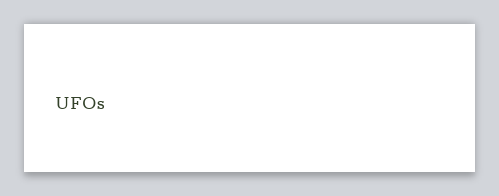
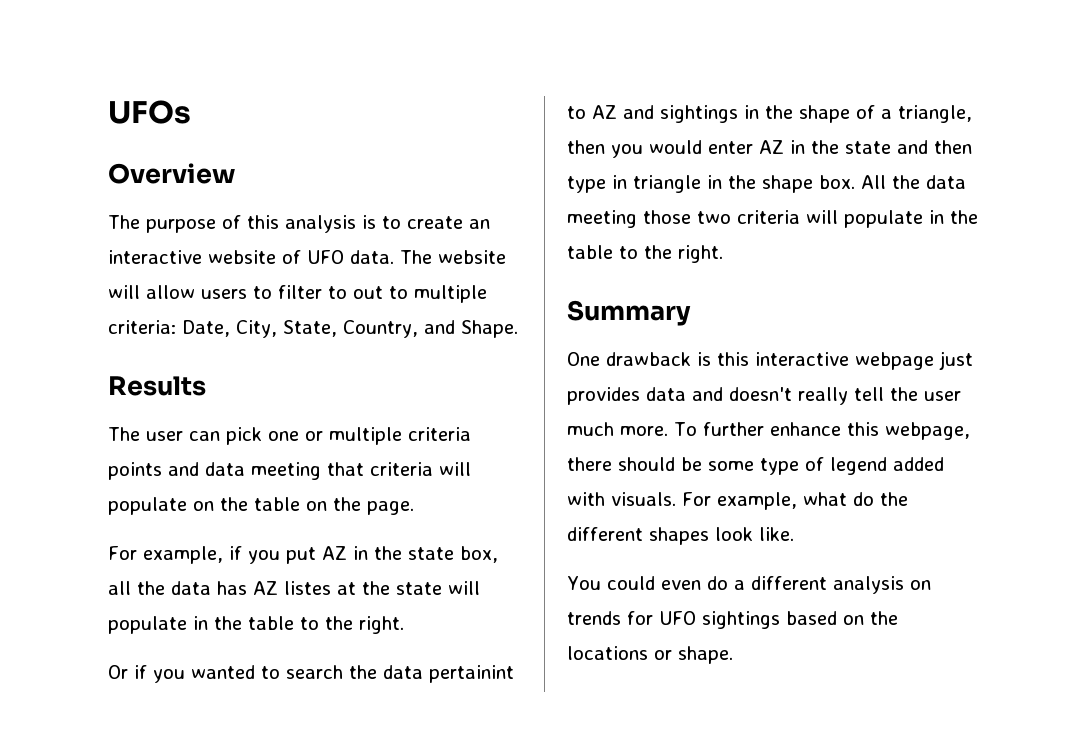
(105, 103) none -> [108,163,236,184] [108,215,490,233] [108,250,506,264] [108,285,487,303] [108,320,518,338] [108,376,206,396] [108,427,471,445] [108,462,471,480] [108,497,414,515] [108,546,498,564] [108,581,480,595] [108,616,404,634] [108,665,514,683] [567,105,972,123] [567,140,972,158] [567,175,966,193] [567,210,978,228] [567,245,723,263] [567,300,691,326] [567,351,973,370] [567,387,961,405] [567,422,970,440] [567,457,944,475] [567,492,908,510] [567,527,794,545] [567,576,931,594] [567,611,898,629] [567,646,733,664] // Overview // The purpose of this analysis is to create an interactive website of UFO data. The website will allow users to filter to out to multiple criteria: Date, City, State, Country, and Shape. // Results // The user can pick one or multiple criteria points and data meeting that criteria will populate on the table on the page. // For example, if you put AZ in the state box, all the data has AZ listes at the state will populate in the table to the right. // Or if you wanted to search the data pertainint to AZ and sightings in the shape of a triangle, then you would enter AZ in the state and then type in triangle in the shape box. All the data meeting those two criteria will populate in the table to the right. // Summary // One drawback is this interactive webpage just provides data and doesn't really tell the user much more. To further enhance this webpage, there should be some type of legend added with visuals. For example, what do the different shapes look like. // You could even do a different analysis on trends for UFO sightings based on the locations or shape.

